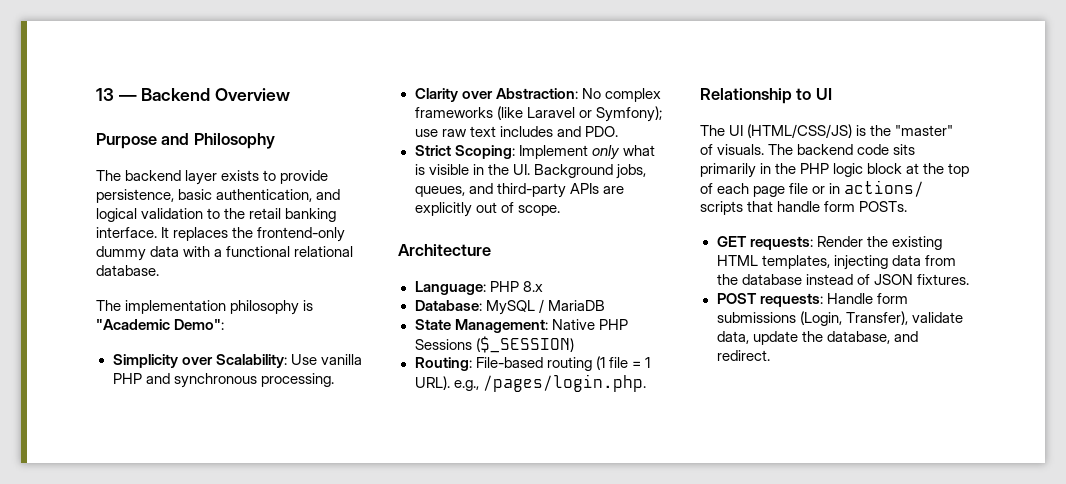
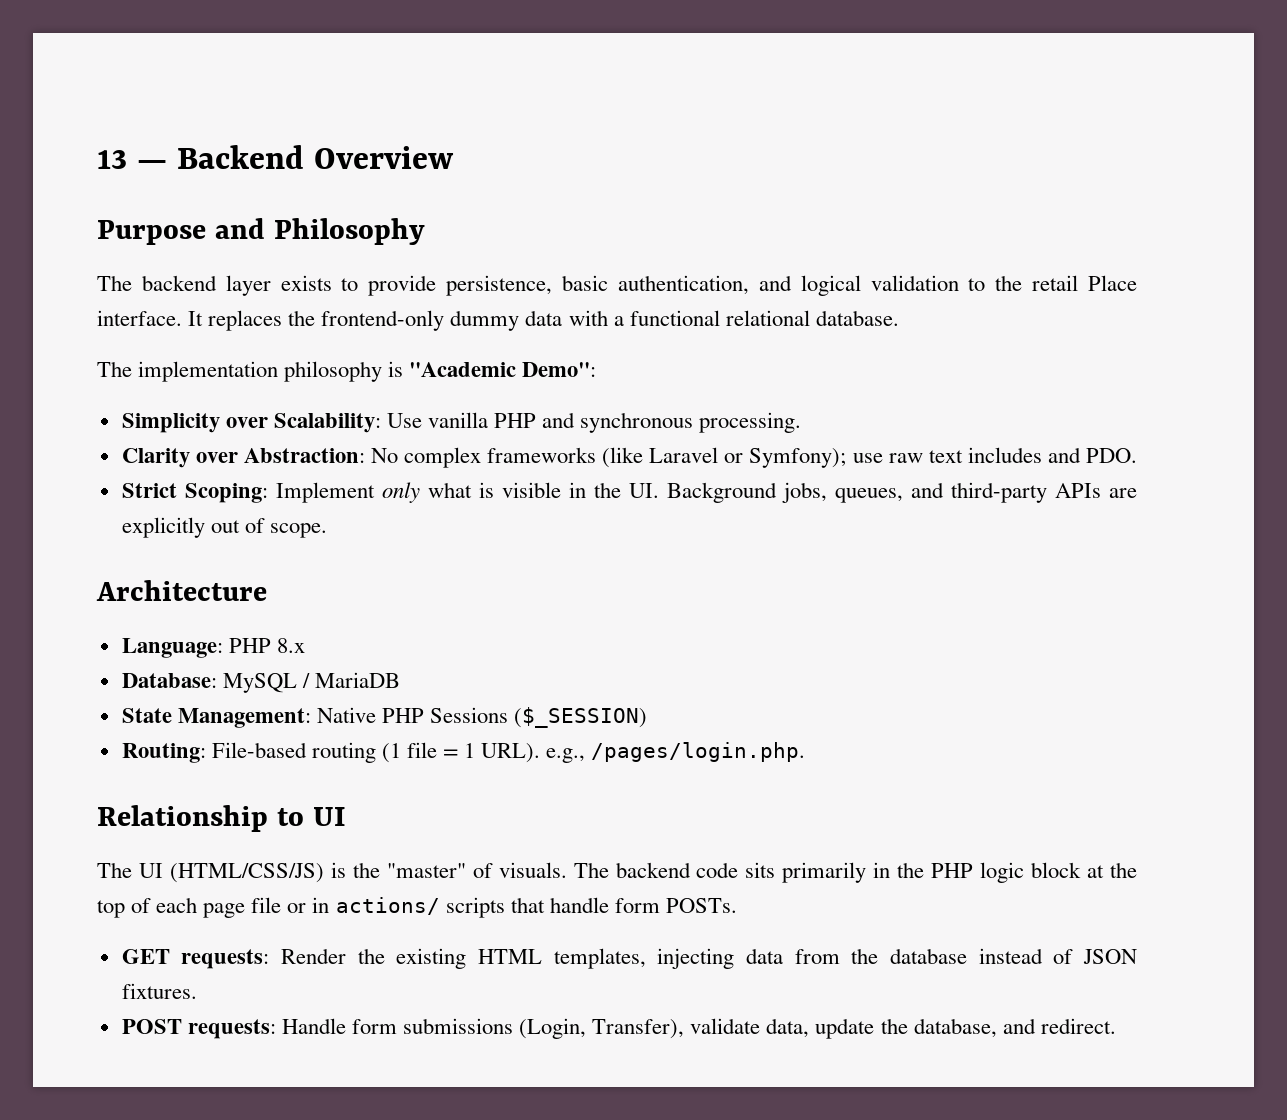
[285,208,337,222] banking -> [1088,275,1137,291] Place

